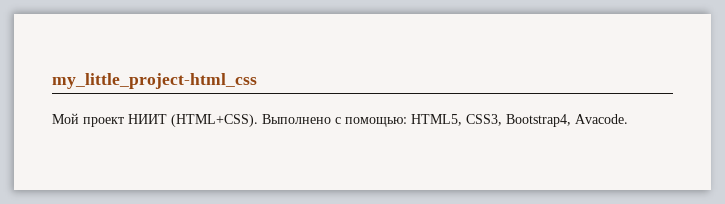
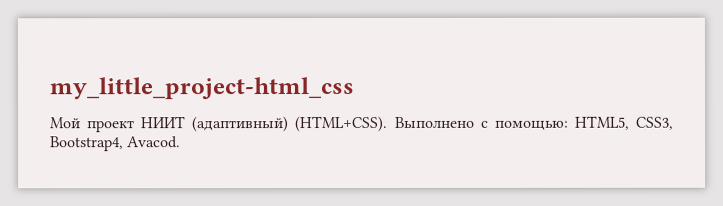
(167, 119) none -> [192,116,290,133] (адаптивный)
[575,114,628,124] Avacode. -> [127,136,182,149] Avacod.

